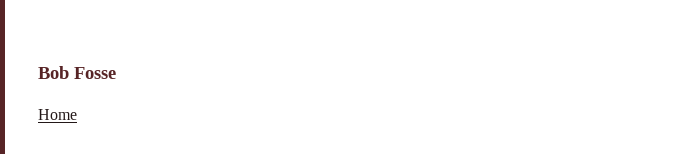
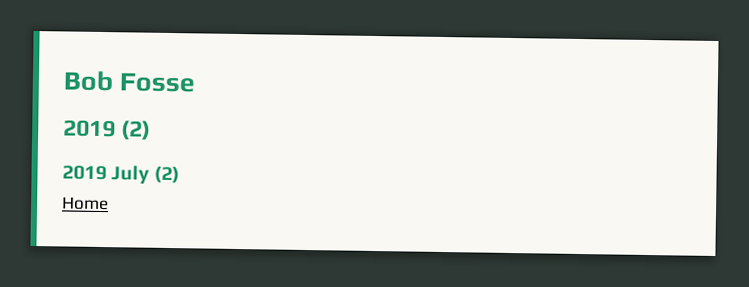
(116, 73) none -> [63,119,152,140] [62,165,180,185] // 2019 (2) // 2019 July (2)

